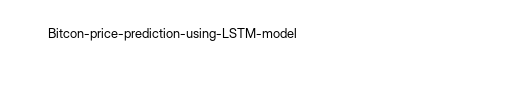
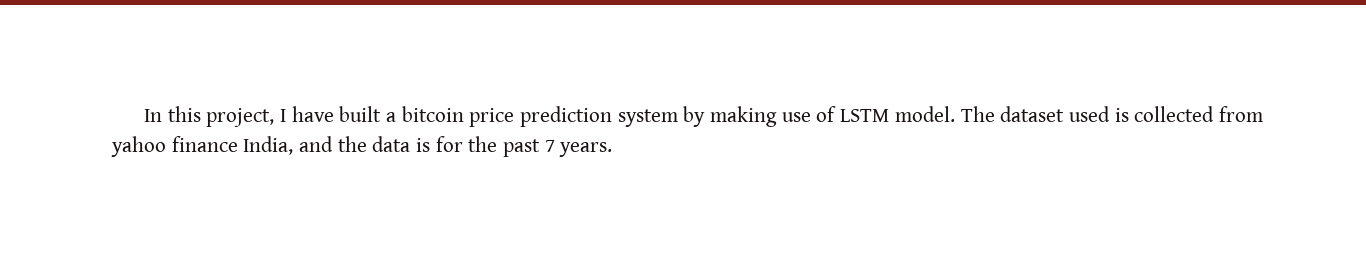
[48,28,297,41] Bitcon-price-prediction-using-LSTM-model -> [144,106,1263,127] [111,136,613,157] In this project, I have built a bitcoin price prediction system by making use of LSTM model. The dataset used is collected from yahoo finance India, and the data is for the past 7 years.

